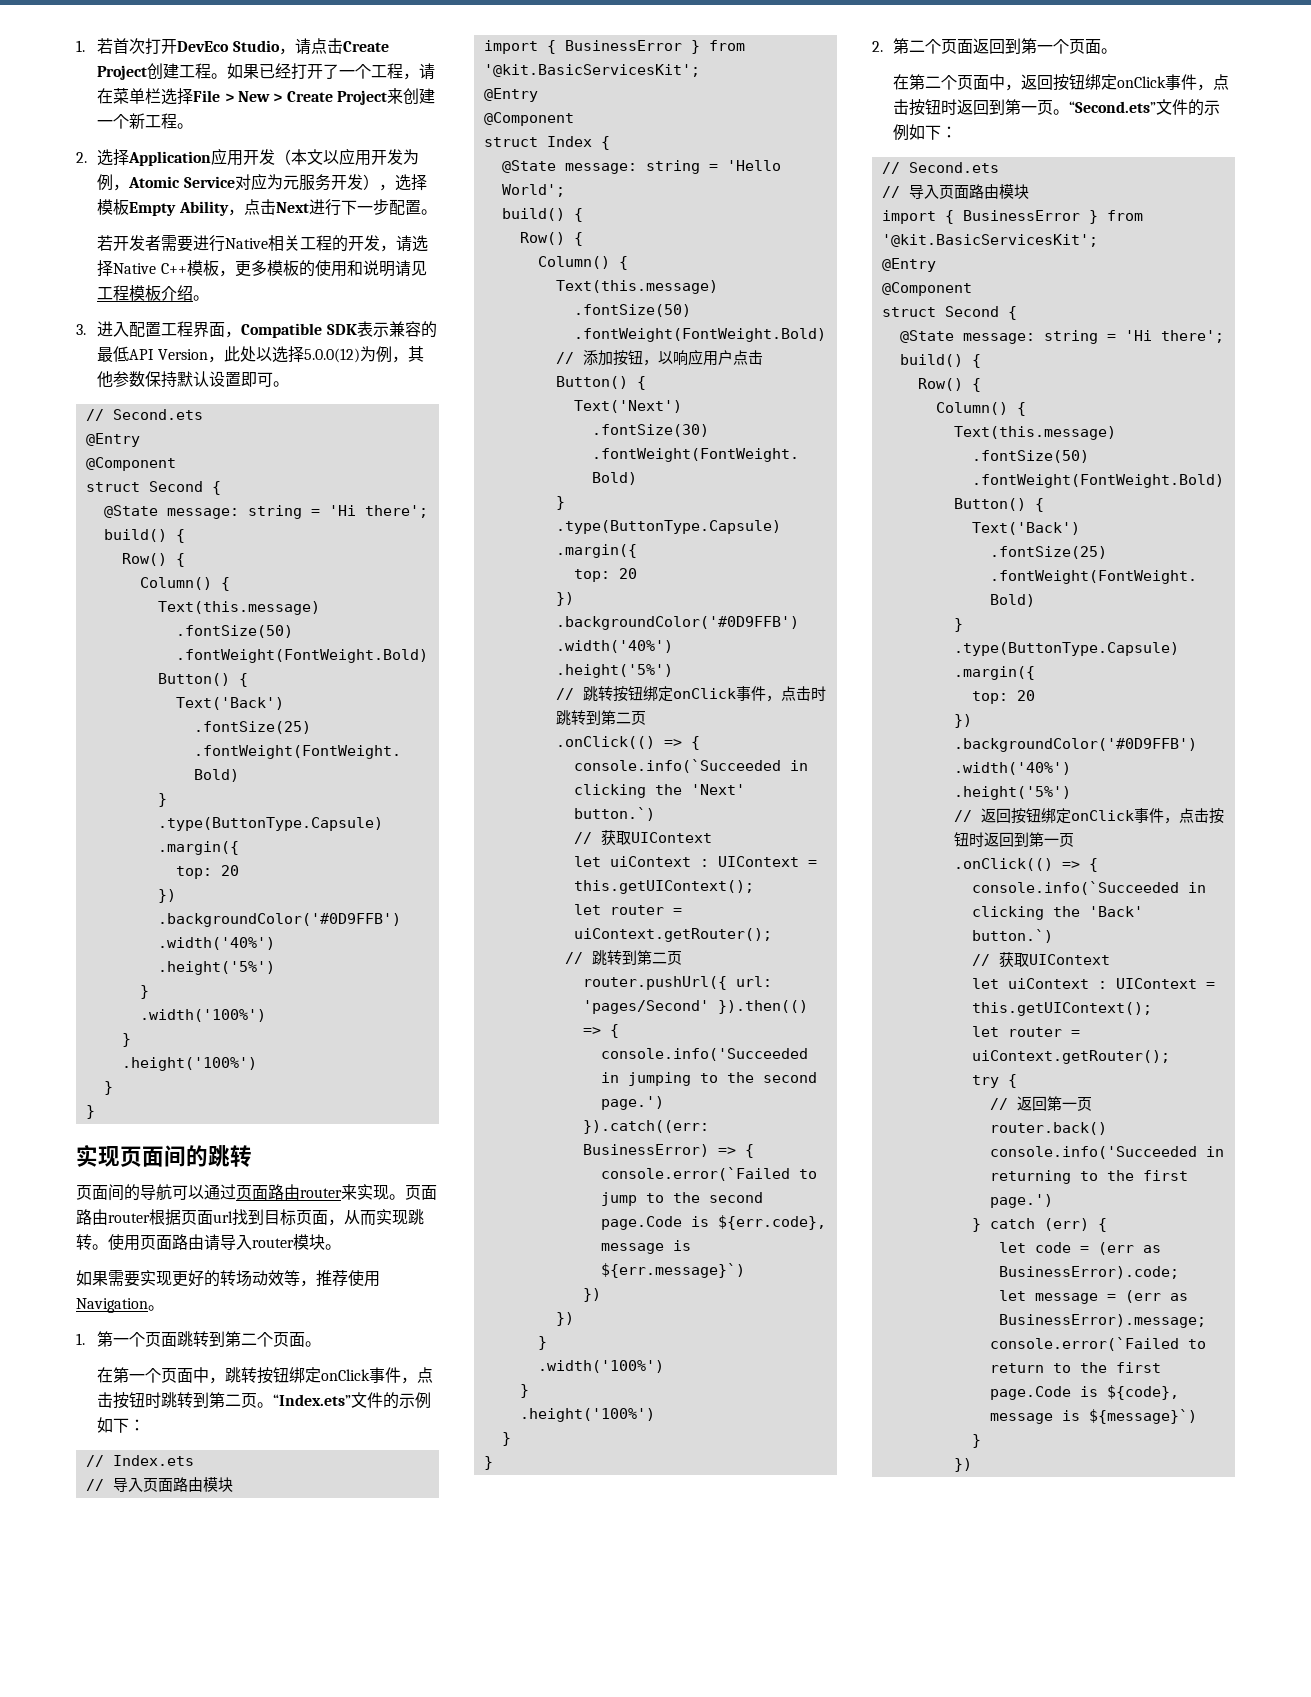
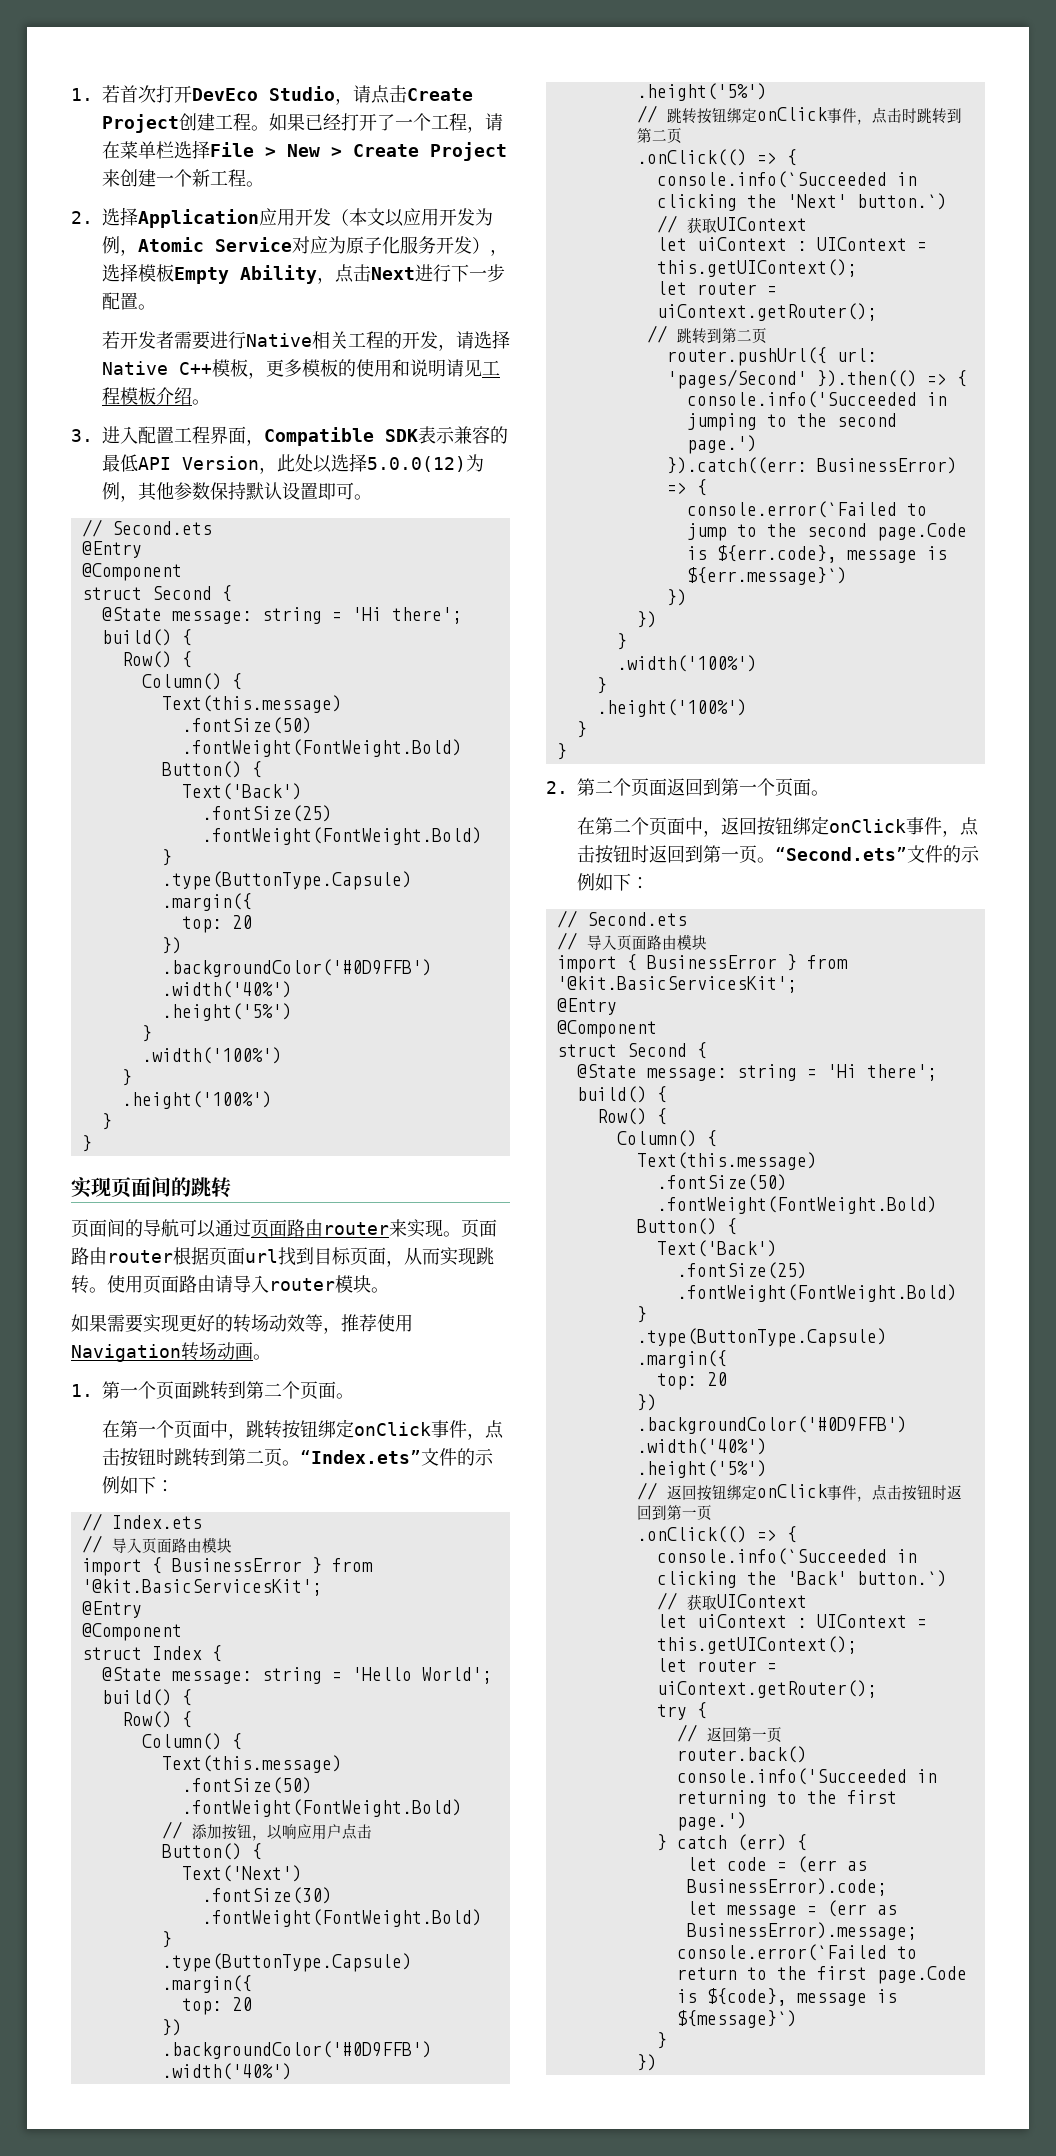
[282,175,299,190] 元 -> [346,236,400,254] 原子化
(148, 1305) none -> [181,1342,253,1361] 转场动画

